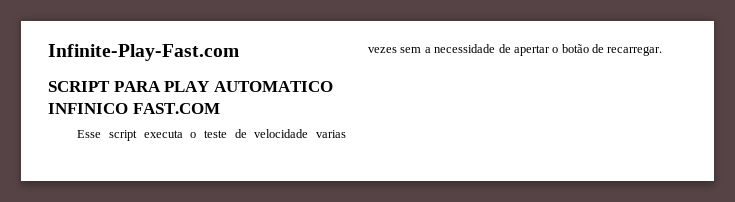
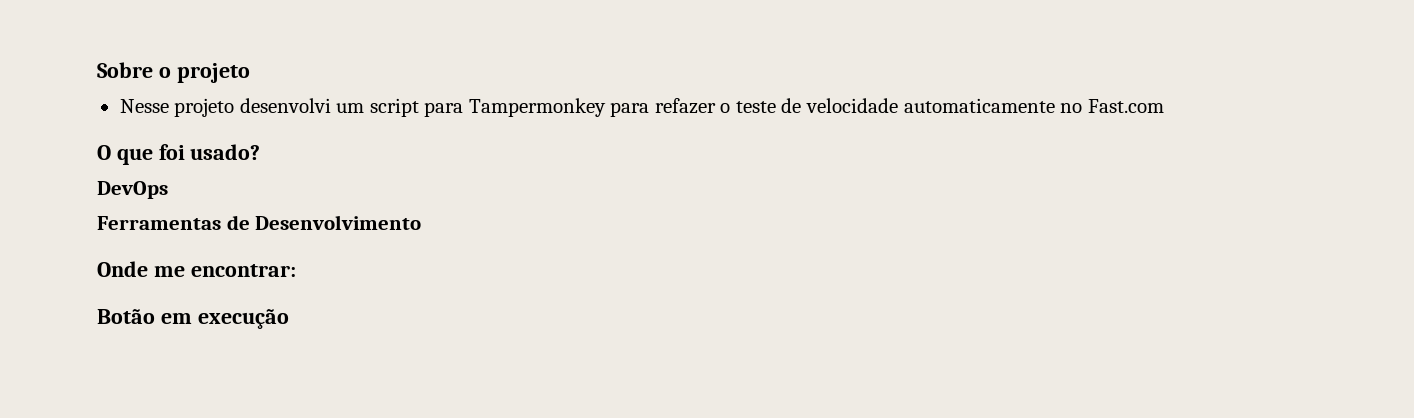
[48,44,239,61] [48,81,333,92] [48,103,220,114] [77,129,346,141] [368,44,663,56] Infinite-Play-Fast.com // SCRIPT PARA PLAY AUTOMATICO INFINICO FAST.COM // Esse script executa o teste de velocidade varias vezes sem a necessidade de apertar o botão de recarregar. -> [97,62,250,83] [119,98,1164,117] [97,144,261,165] [97,181,168,199] [97,215,422,230] [97,261,296,277] [97,309,289,329] Sobre o projeto // Nesse projeto desenvolvi um script para Tampermonkey para refazer o teste de velocidade automaticamente no Fast.com // O que foi usado? // DevOps // Ferramentas de Desenvolvimento // Onde me encontrar: // Botão em execução

